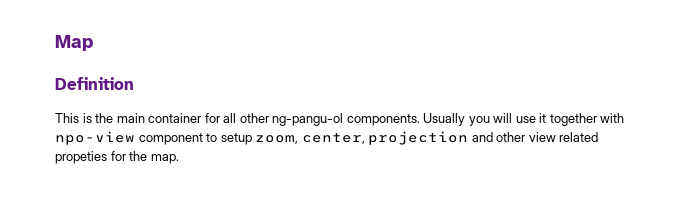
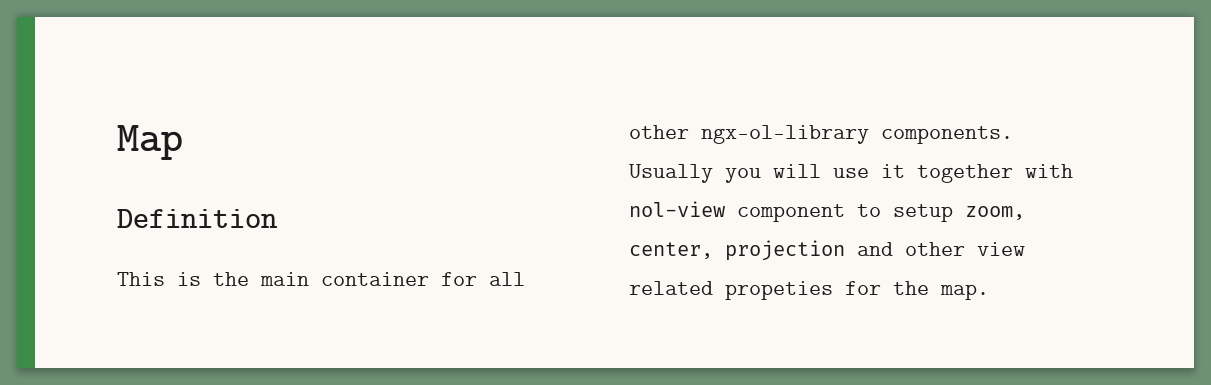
[272,113,344,126] ng-pangu-ol -> [701,125,869,144] ngx-ol-library
[55,131,135,145] npo-view -> [629,201,725,217] nol-view

